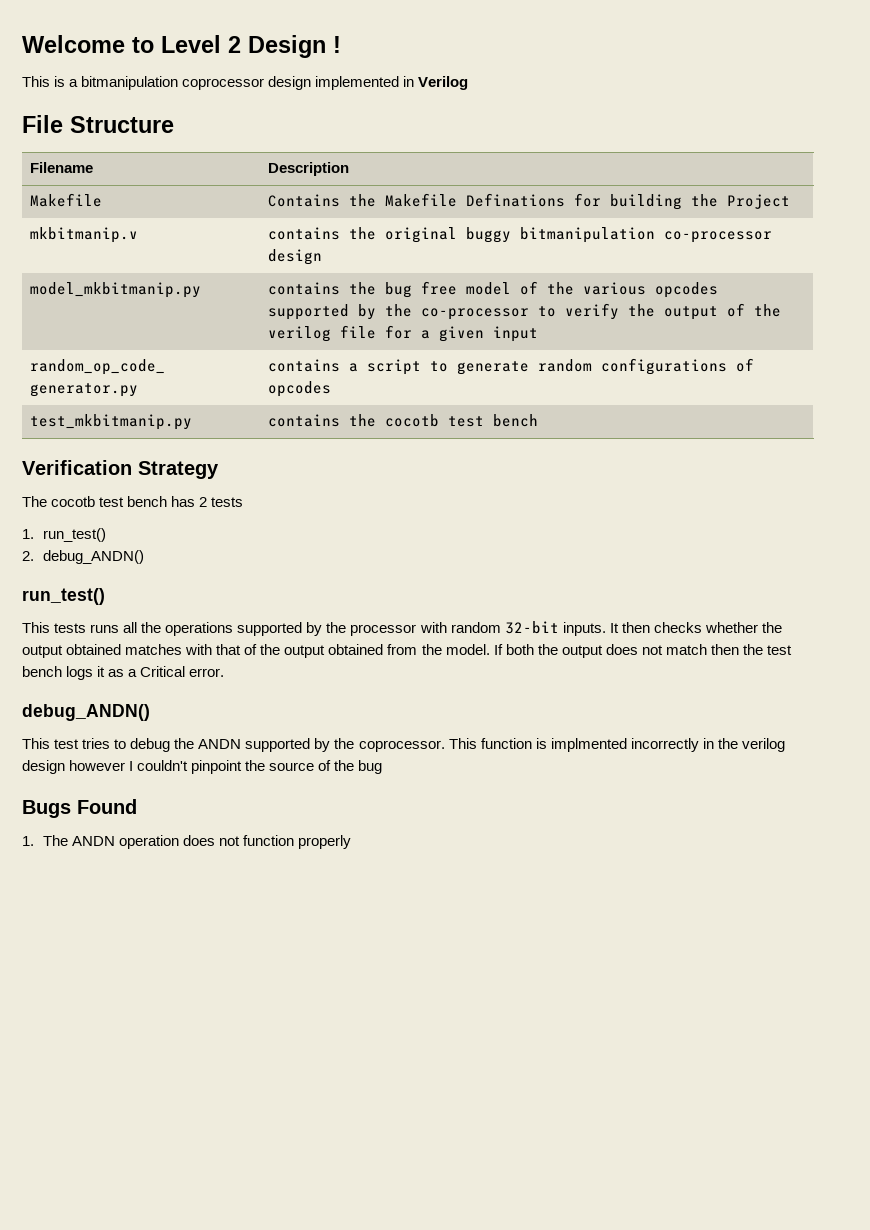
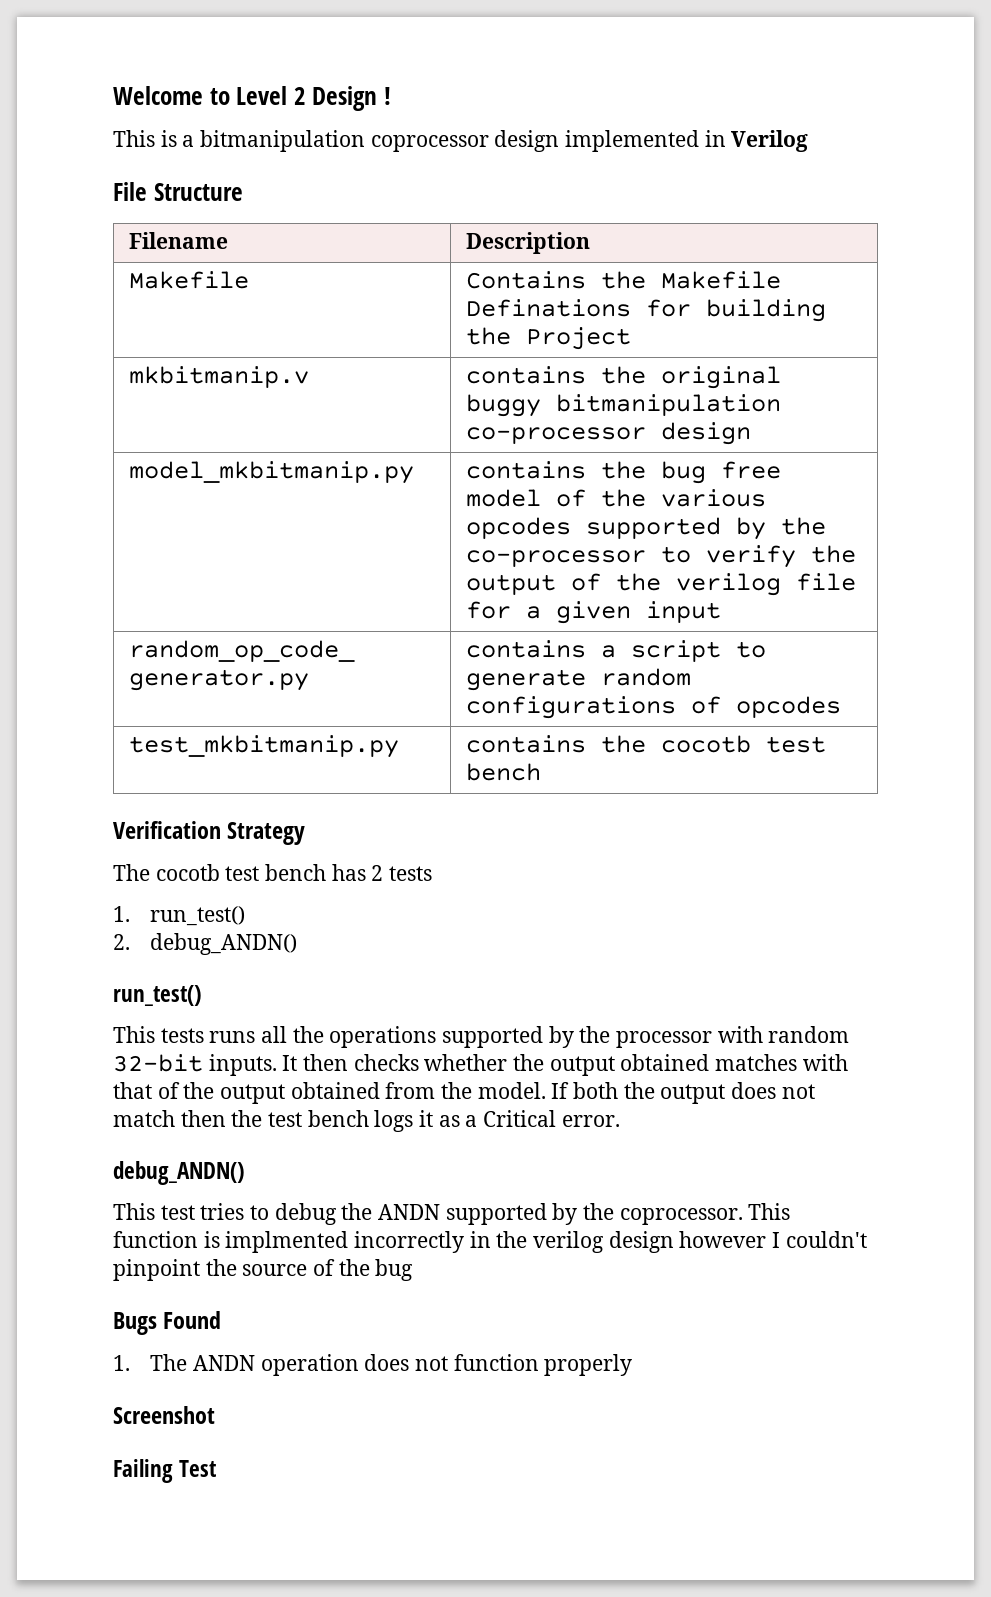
(352, 842) none -> [113,1406,215,1424] [113,1459,217,1483] // Screenshot // Failing Test

